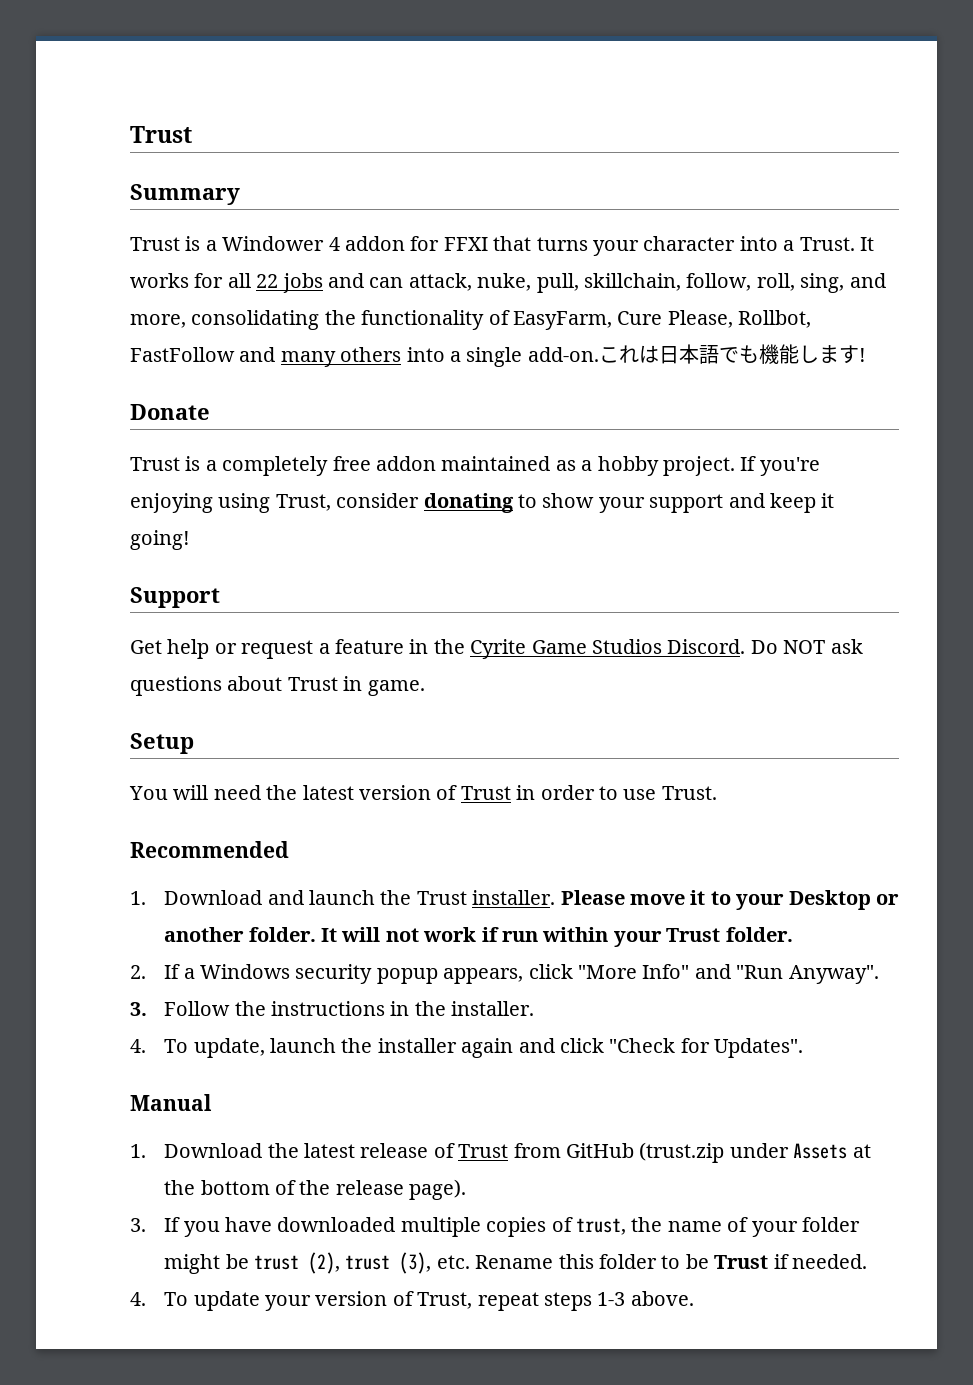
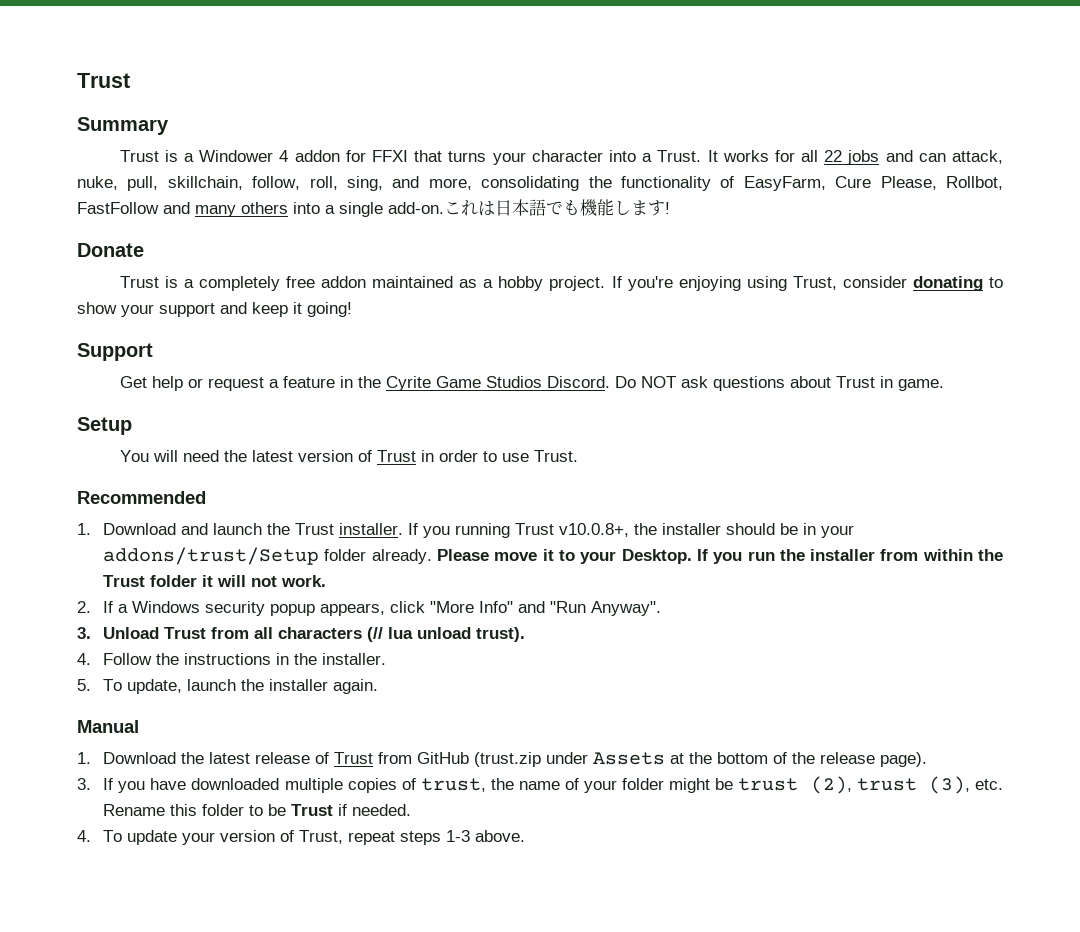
(556, 897) none -> [408,523,855,538] [103,547,432,565] If you running Trust v10.0.8+, the installer should be in your addons/trust/Setup folder already.
[788,890,900,910] [164,927,793,947] Desktop or another folder. It will not work if run within your Trust folder. -> [621,549,1003,564] [103,575,327,587] Desktop. If you run the installer from within the Trust folder it will not work.
(147, 1009) none -> [103,627,526,642] [77,653,91,665] Unload Trust from all characters (// lua unload trust). // 4.
[130,1039,146,1053] 4. -> [77,679,91,691] 5.
[461,1038,804,1058] again and click "Check for Updates". -> [333,679,379,694] again.

